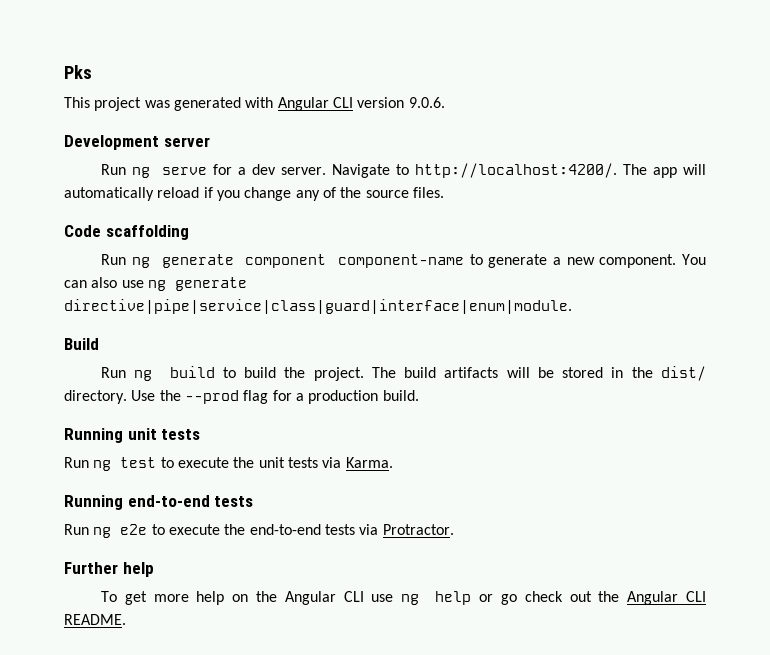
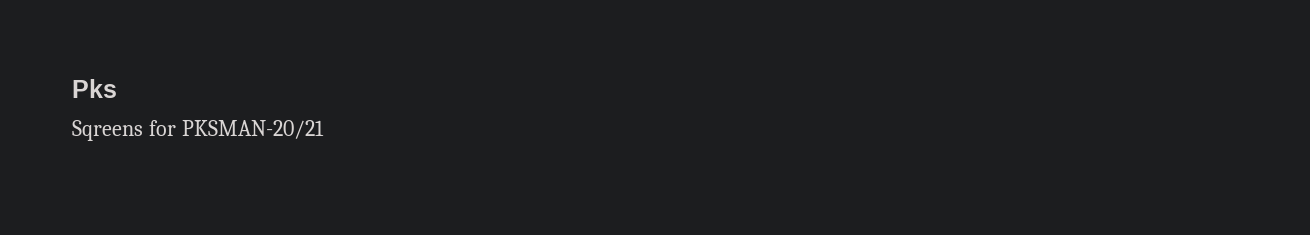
[64,97,445,111] [64,135,210,150] [101,163,707,178] [64,187,444,201] [64,225,189,240] [101,254,707,268] [64,277,247,291] [64,299,572,314] [64,338,99,350] [101,366,706,381] [64,390,419,404] [64,428,201,443] [64,457,393,471] [64,495,254,510] [64,524,454,538] [64,562,154,577] [101,591,707,605] [64,614,126,625] This project was generated with Angular CLI version 9.0.6. // Development server // Run ng serve for a dev server. Navigate to http://localhost:4200/. The app will automatically reload if you change any of the source files. // Code scaffolding // Run ng generate component component-name to generate a new component. You can also use ng generate directive|pipe|service|class|guard|interface|enum|module. // Build // Run ng build to build the project. The build artifacts will be stored in the dist/ directory. Use the --prod flag for a production build. // Running unit tests // Run ng test to execute the unit tests via Karma. // Running end-to-end tests // Run ng e2e to execute the end-to-end tests via Protractor. // Further help // To get more help on the Angular CLI use ng help or go check out the Angular CLI README. -> [72,120,324,141] Sqreens for PKSMAN-20/21

